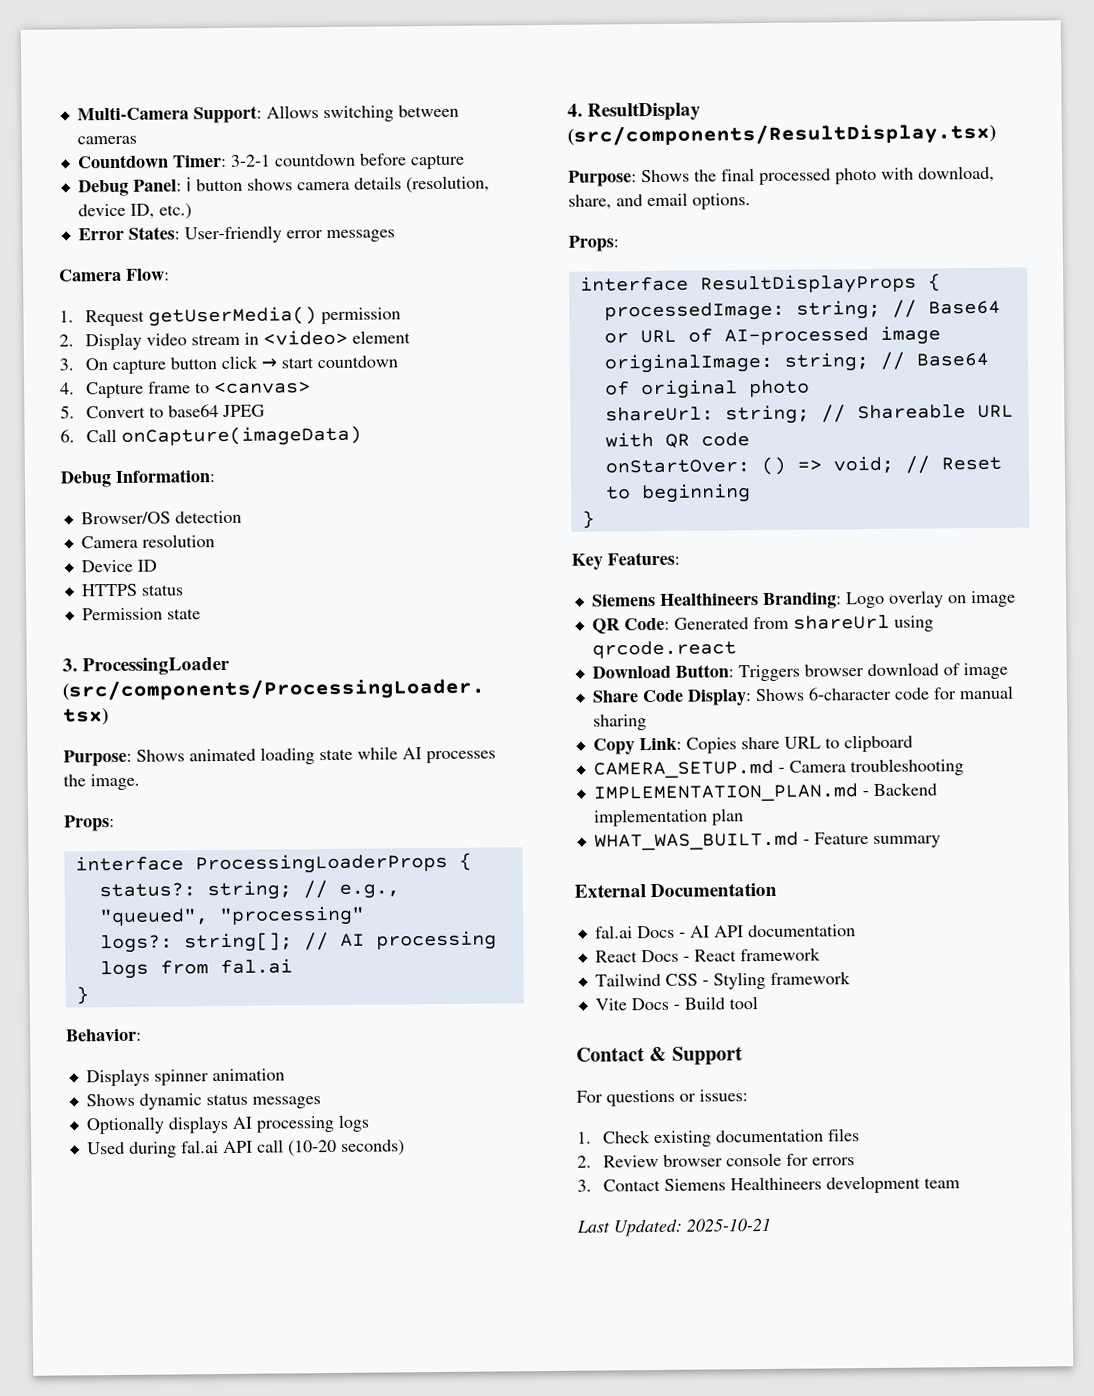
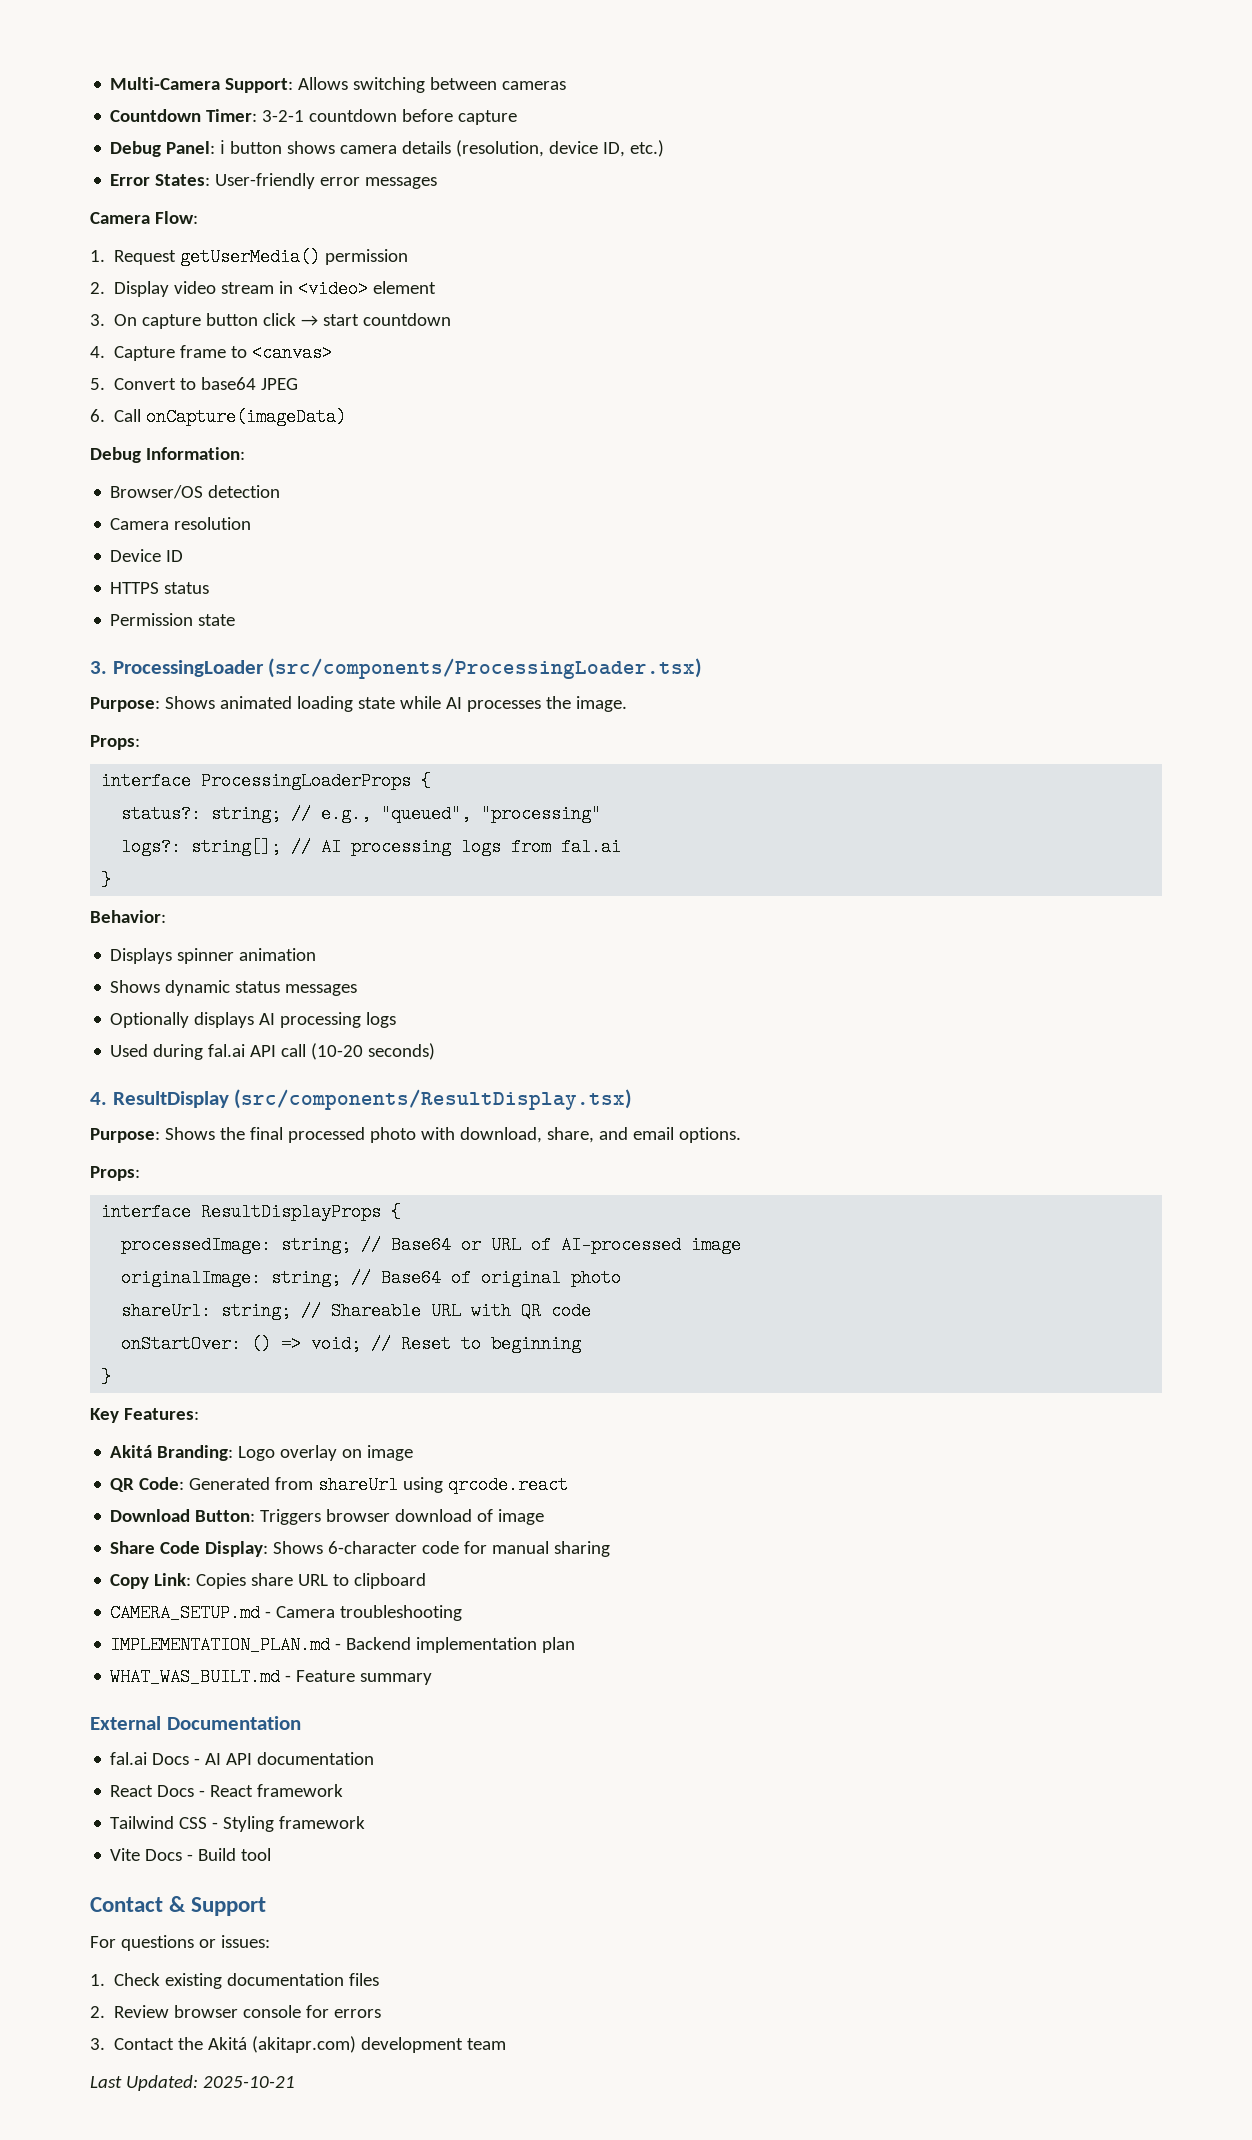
[591,592,759,607] Siemens Healthineers -> [110,1445,153,1458] Akitá
[663,1176,822,1191] Siemens Healthineers -> [178,2036,357,2053] the Akitá (akitapr.com)

